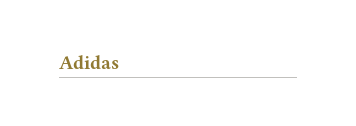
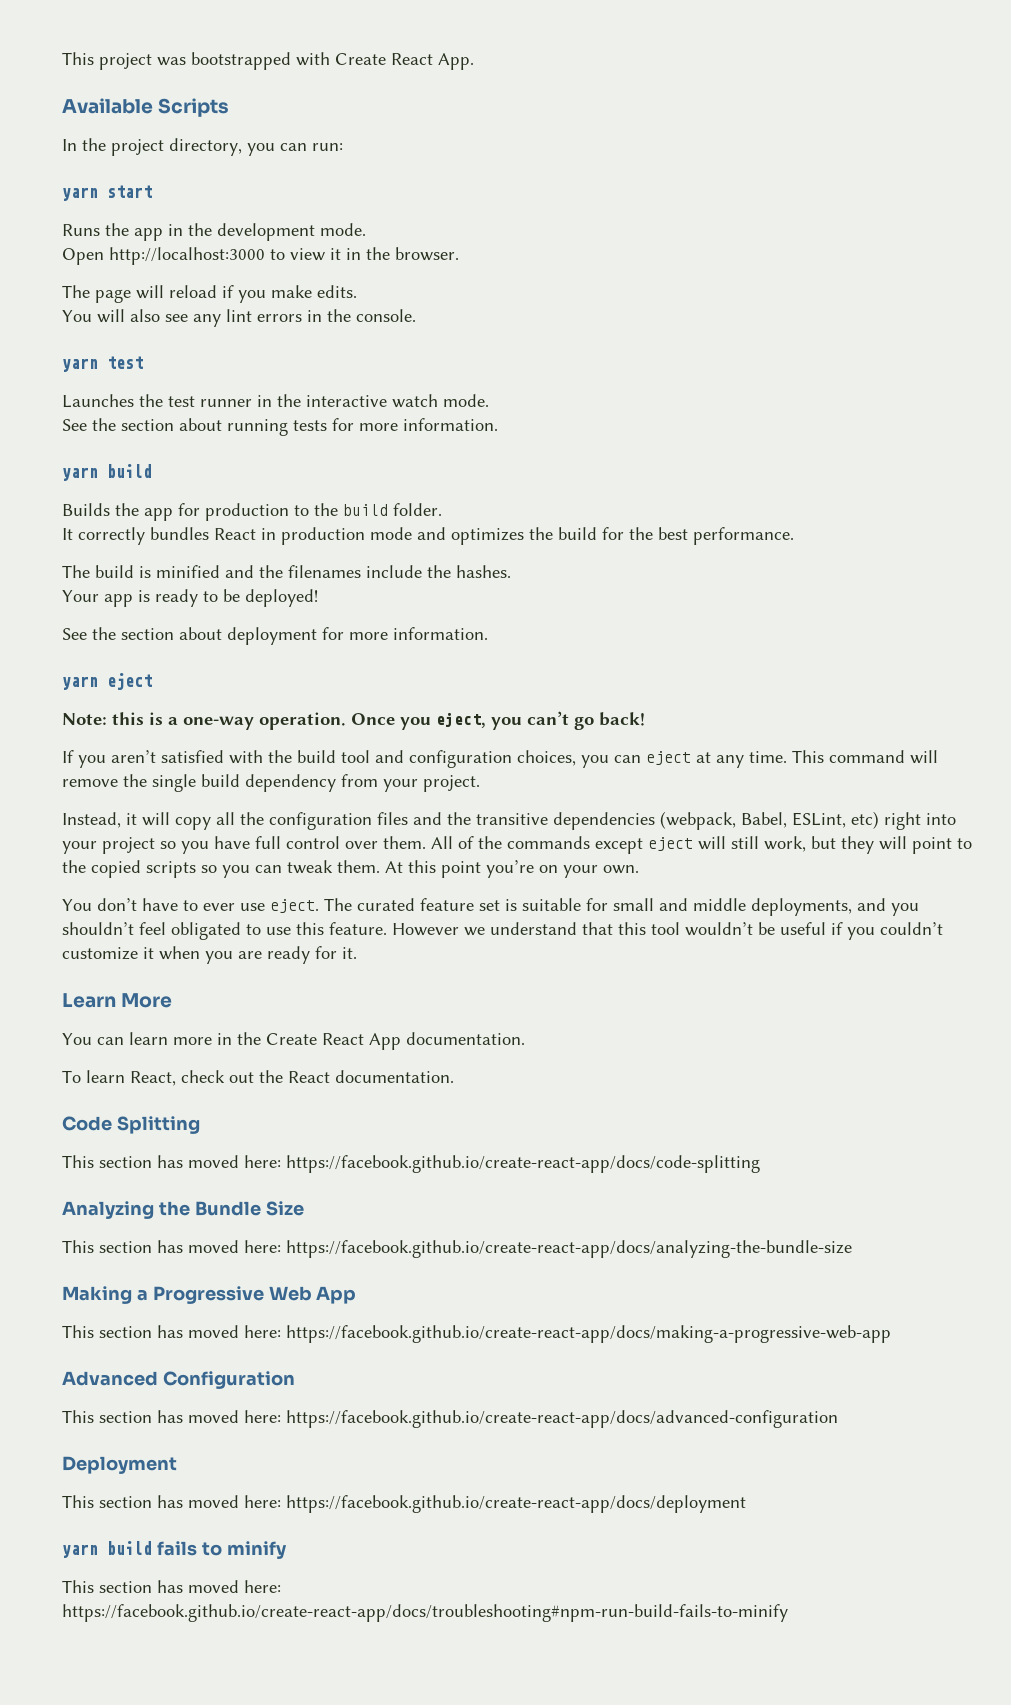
[59,55,119,70] Adidas -> [62,52,474,70] [62,98,230,117] [62,138,343,156] [62,185,152,201] [62,223,366,241] [62,247,459,265] [62,285,357,303] [62,309,416,327] [62,356,143,372] [62,394,489,408] [62,418,498,436] [62,464,152,481] [62,503,442,521] [62,527,794,545] [62,565,511,578] [62,589,318,607] [62,627,488,645] [62,673,152,690] [62,711,645,730] [62,750,938,768] [62,774,480,792] [62,811,956,830] [62,836,972,854] [62,860,639,878] [62,898,919,916] [62,922,943,940] [62,946,357,964] [62,993,173,1008] [62,1032,525,1050] [62,1070,454,1086] [62,1116,200,1134] [62,1155,760,1173] [62,1201,304,1219] [62,1240,852,1258] [62,1286,357,1304] [62,1325,891,1343] [62,1371,295,1389] [62,1410,838,1428] [62,1456,177,1474] [62,1495,746,1513] [62,1541,287,1559] [62,1580,281,1593] [62,1604,788,1622] This project was bootstrapped with Create React App. // Available Scripts // In the project directory, you can run: // yarn start // Runs the app in the development mode. // Open http://localhost:3000 to view it in the browser. // The page will reload if you make edits. // You will also see any lint errors in the console. // yarn test // Launches the test runner in the interactive watch mode. // See the section about running tests for more information. // yarn build // Builds the app for production to the build folder. // It correctly bundles React in production mode and optimizes the build for the best performance. // The build is minified and the filenames include the hashes. // Your app is ready to be deployed! // See the section about deployment for more information. // yarn eject // Note: this is a one-way operation. Once you eject, you can’t go back! // If you aren’t satisfied with the build tool and configuration choices, you can eject at any time. This command will remove the single build dependency from your project. // Instead, it will copy all the configuration files and the transitive dependencies (webpack, Babel, ESLint, etc) right into your project so you have full control over them. All of the commands except eject will still work, but they will point to the copied scripts so you can tweak them. At this point you’re on your own. // You don’t have to ever use eject. The curated feature set is suitable for small and middle deployments, and you shouldn’t feel obligated to use this feature. However we understand that this tool wouldn’t be useful if you couldn’t customize it when you are ready for it. // Learn More // You can learn more in the Create React App documentation. // To learn React, check out the React documentation. // Code Splitting // This section has moved here: https://facebook.github.io/create-react-app/docs/code-splitting // Analyzing the Bundle Size // This section has moved here: https://facebook.github.io/create-react-app/docs/analyzing-the-bundle-size // Making a Progressive Web App // This section has moved here: https://facebook.github.io/create-react-app/docs/making-a-progressive-web-app // Advanced Configuration // This section has moved here: https://facebook.github.io/create-react-app/docs/advanced-configuration // Deployment // This section has moved here: https://facebook.github.io/create-react-app/docs/deployment // yarn build fails to minify // This section has moved here: https://facebook.github.io/create-react-app/docs/troubleshooting#npm-run-build-fails-to-minify

